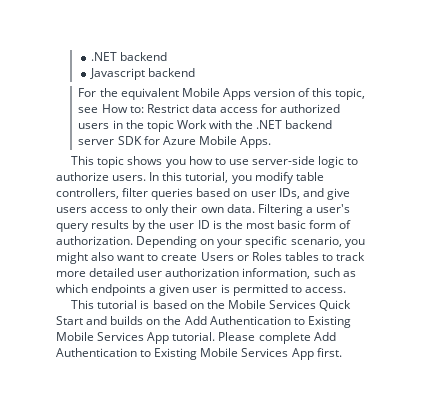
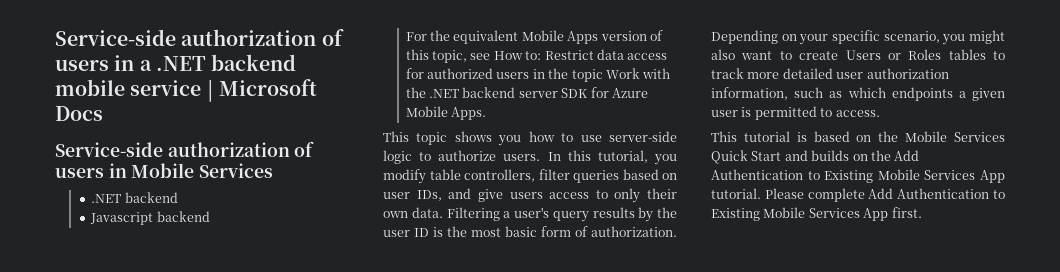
(91, 56) none -> [55,29,344,46] [55,54,297,71] [55,79,317,102] [55,106,103,121] [55,141,315,157] [55,163,274,178] Service-side authorization of users in a .NET backend mobile service | Microsoft Docs // Service-side authorization of users in Mobile Services //

